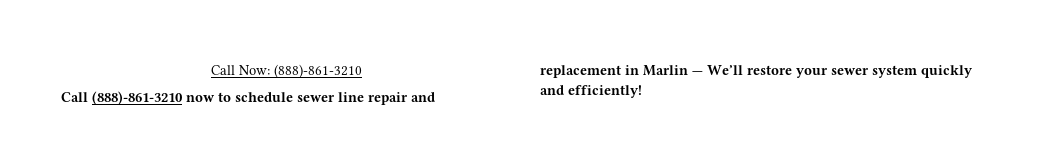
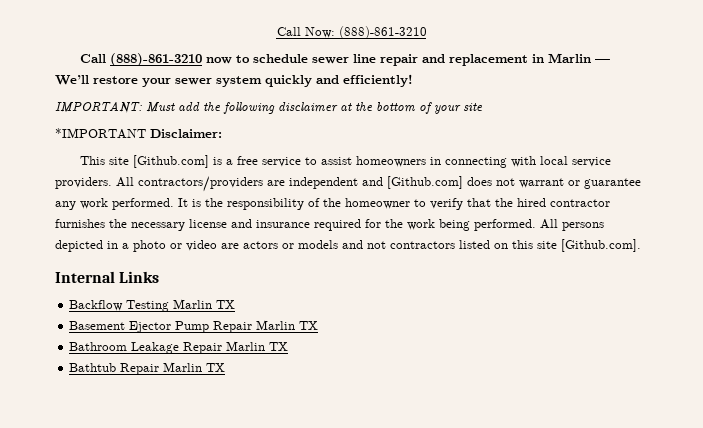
(642, 91) none -> [55,101,483,114] [55,128,222,139] [80,155,612,168] [55,176,641,192] [55,198,610,210] [55,219,604,231] [55,239,641,252] [55,271,160,283] [69,299,236,312] [69,320,319,333] [69,341,289,354] [69,362,226,375] // IMPORTANT: Must add the following disclaimer at the bottom of your site // *IMPORTANT Disclaimer: // This site [Github.com] is a free service to assist homeowners in connecting with local service providers. All contractors/providers are independent and [Github.com] does not warrant or guarantee any work performed. It is the responsibility of the homeowner to verify that the hired contractor furnishes the necessary license and insurance required for the work being performed. All persons depicted in a photo or video are actors or models and not contractors listed on this site [Github.com]. // Internal Links // Backflow Testing Marlin TX // Basement Ejector Pump Repair Marlin TX // Bathroom Leakage Repair Marlin TX // Bathtub Repair Marlin TX

